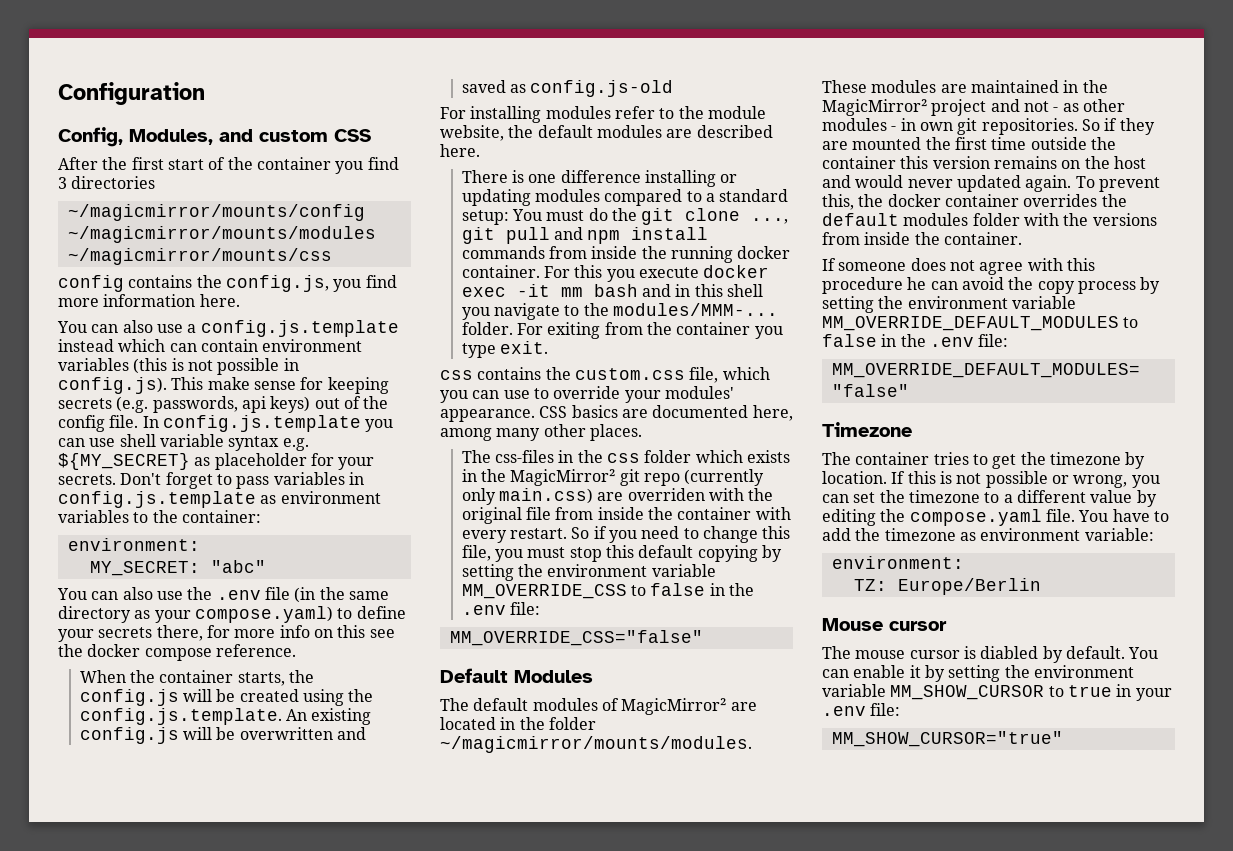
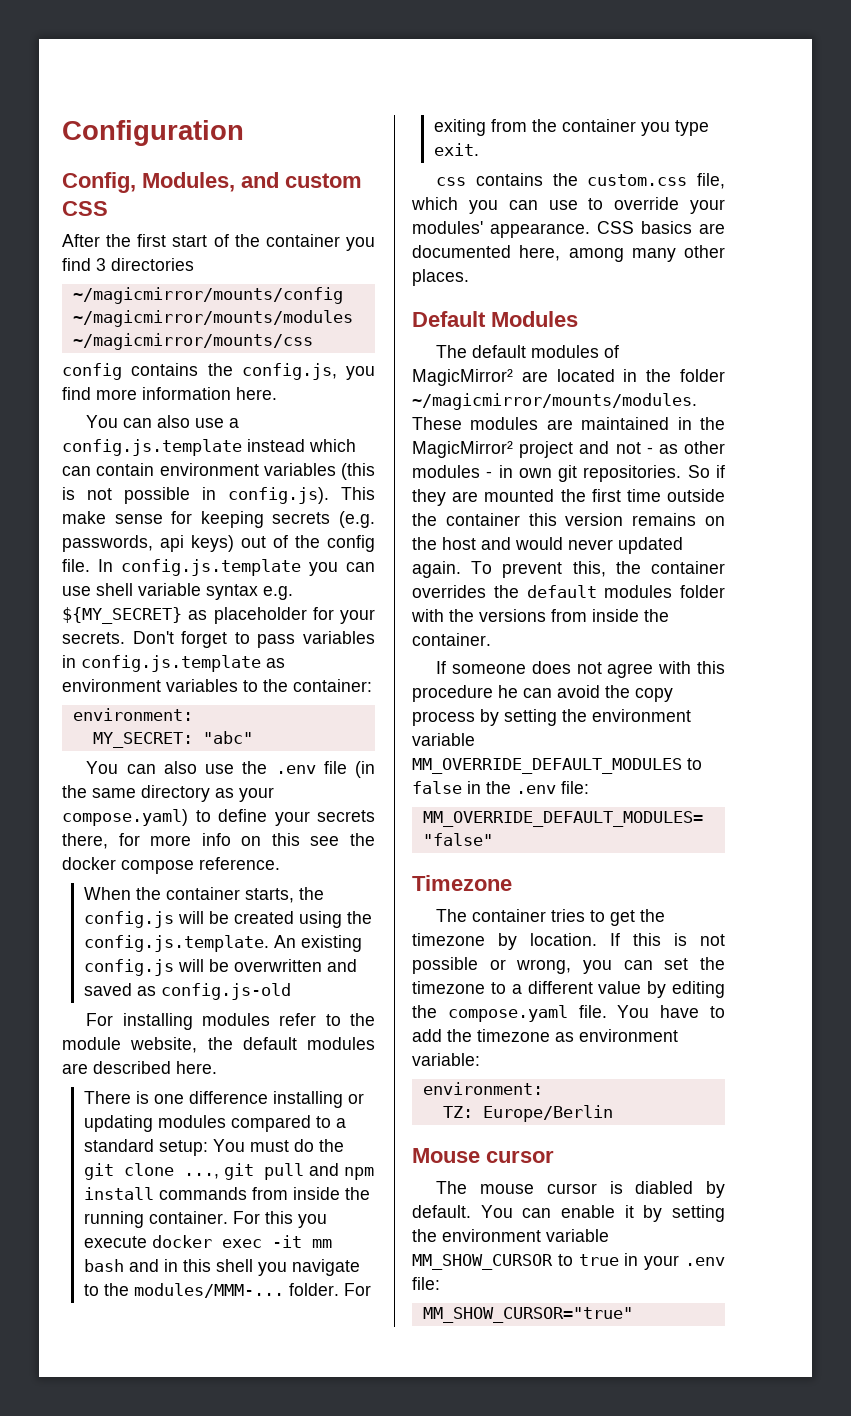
[737,246,791,259] docker -> (144, 1219) none
[461,450,791,463] [461,469,765,486] [461,488,774,505] [461,507,791,524] [461,526,791,543] [461,545,783,562] [461,564,716,581] [461,583,755,599] [461,602,541,615] [449,630,703,646] // The css-files in the css folder which exists in the MagicMirror² git repo (currently only main.css) are overriden with the original file from inside the container with every restart. So if you need to change this file, you must stop this default copying by setting the environment variable MM_OVERRIDE_CSS to false in the .env file: // MM_OVERRIDE_CSS="false" -> (469, 277) none
[887,194,941,207] docker -> (641, 567) none

